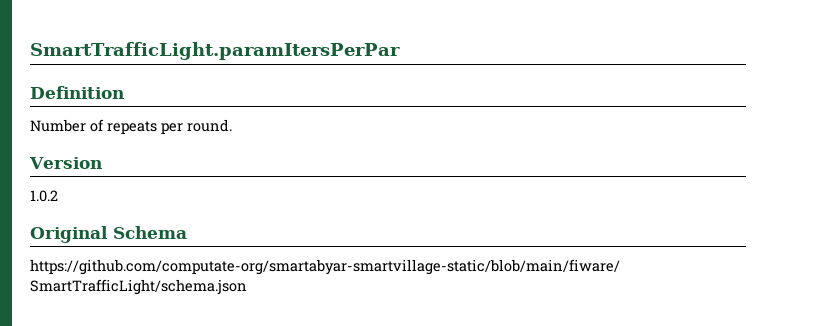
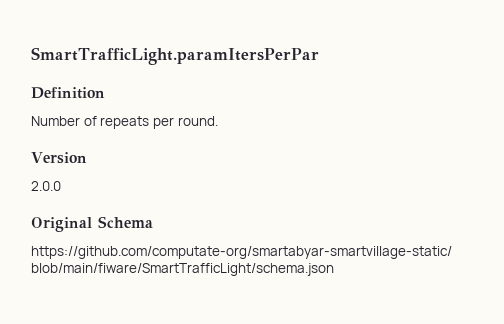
[30,190,58,202] 1.0.2 -> [31,181,61,191] 2.0.0

